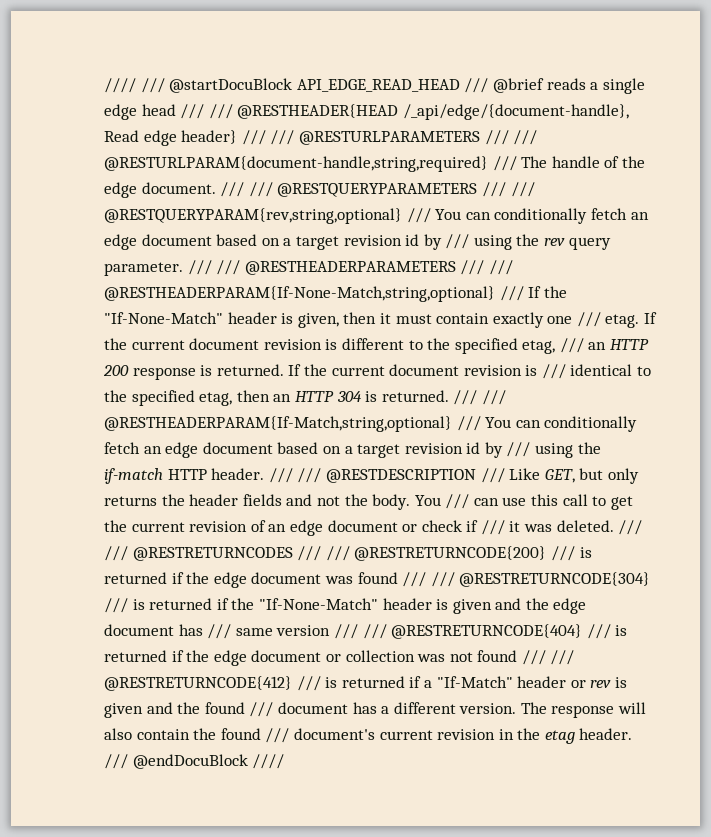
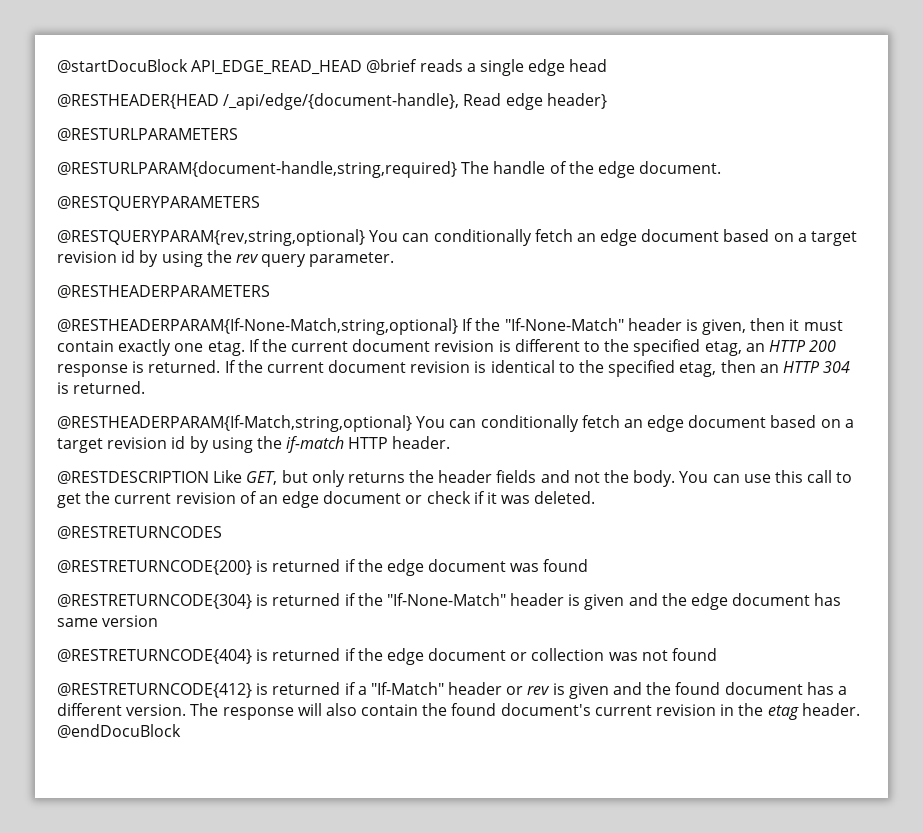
[104,78,165,93] //// /// -> (57, 66) none
[464,78,489,93] /// -> (363, 67) none
[180,104,233,119] /// /// -> (608, 65) //
[241,130,295,145] /// /// -> (607, 101) //
[484,130,538,145] [104,156,517,172] /// /// @RESTURLPARAM{document-handle,string,required} /// -> [57,161,457,178] // @RESTURLPARAM{document-handle,string,required}
[220,182,273,197] /// /// -> (722, 167) //
[481,182,535,197] [104,208,431,224] /// /// @RESTQUERYPARAM{rev,string,optional} /// -> [57,229,365,246] // @RESTQUERYPARAM{rev,string,optional}
[445,234,470,249] /// -> (159, 258) none
[187,260,241,275] /// /// -> (395, 259) //
[460,260,513,275] [104,286,524,302] /// /// @RESTHEADERPARAM{If-None-Match,string,optional} /// -> [57,318,458,335] // @RESTHEADERPARAM{If-None-Match,string,optional}
[576,312,601,327] /// -> (204, 347) none
[559,338,584,353] /// -> (742, 348) none
[541,364,566,379] /// -> (487, 367) none
[453,390,506,405] [104,416,481,432] /// /// @RESTHEADERPARAM{If-Match,string,optional} /// -> [57,415,412,432] // @RESTHEADERPARAM{If-Match,string,optional}
[506,442,531,457] /// -> (209, 444) none
[268,468,505,483] /// /// @RESTDESCRIPTION /// -> [57,471,209,484] // @RESTDESCRIPTION
[445,494,470,509] /// -> (709, 477) none
[480,520,505,535] /// -> (485, 497) none
[618,520,643,535] [104,546,128,561] /// /// -> (596, 497) //
[297,546,575,561] /// /// @RESTRETURNCODE{200} /// -> [57,560,252,575] // @RESTRETURNCODE{200}
[402,572,651,587] [104,598,128,613] /// /// @RESTRETURNCODE{304} /// -> [57,594,252,609] // @RESTRETURNCODE{304}
[207,624,232,639] /// -> (842, 599) none
[333,624,611,639] /// /// @RESTRETURNCODE{404} /// -> [57,649,252,664] // @RESTRETURNCODE{404}
[521,650,575,665] [104,676,321,691] /// /// @RESTRETURNCODE{412} /// -> [57,683,252,698] // @RESTRETURNCODE{412}
[249,702,274,717] /// -> (721, 688) none
[265,728,290,743] /// -> (497, 709) none
[104,754,285,769] /// @endDocuBlock //// -> [57,724,181,738] @endDocuBlock

